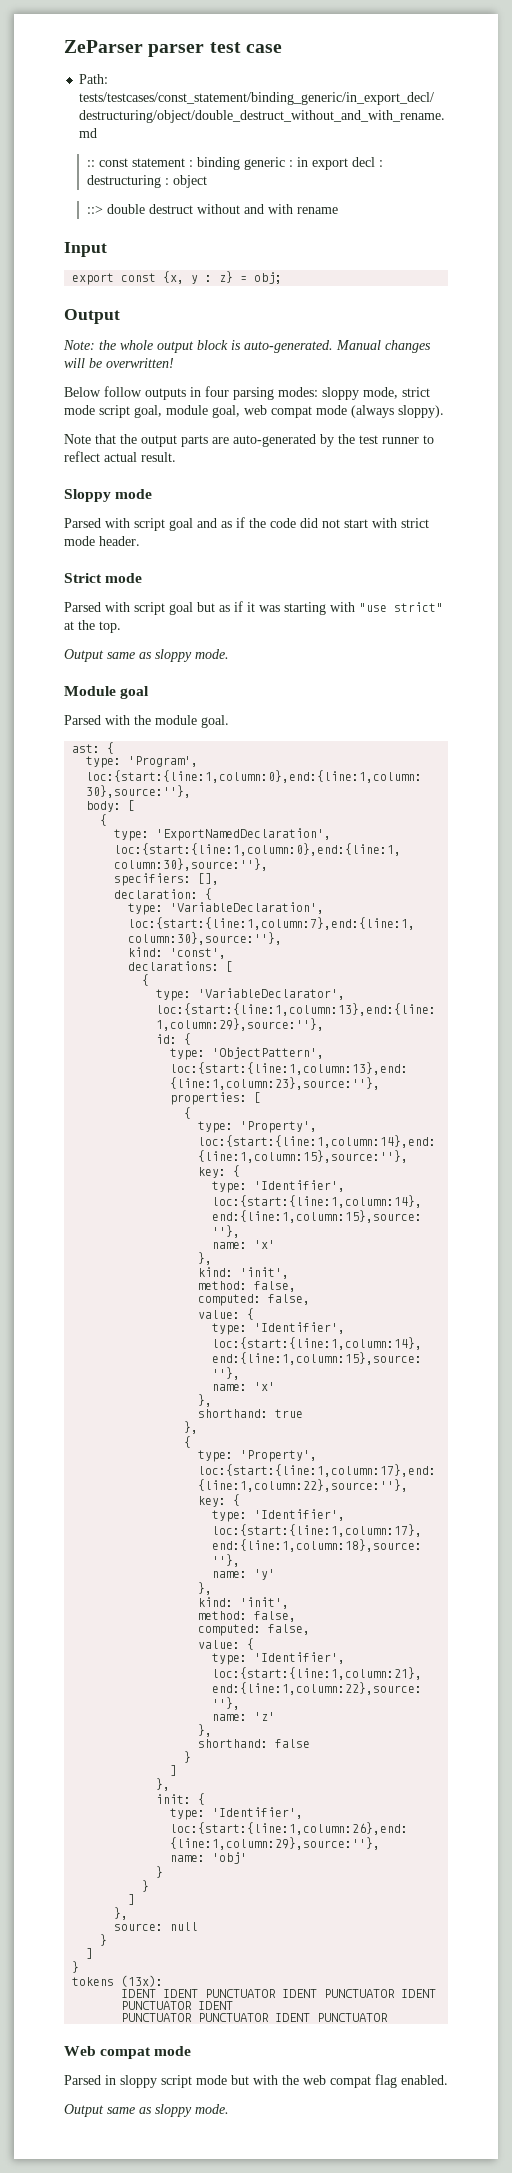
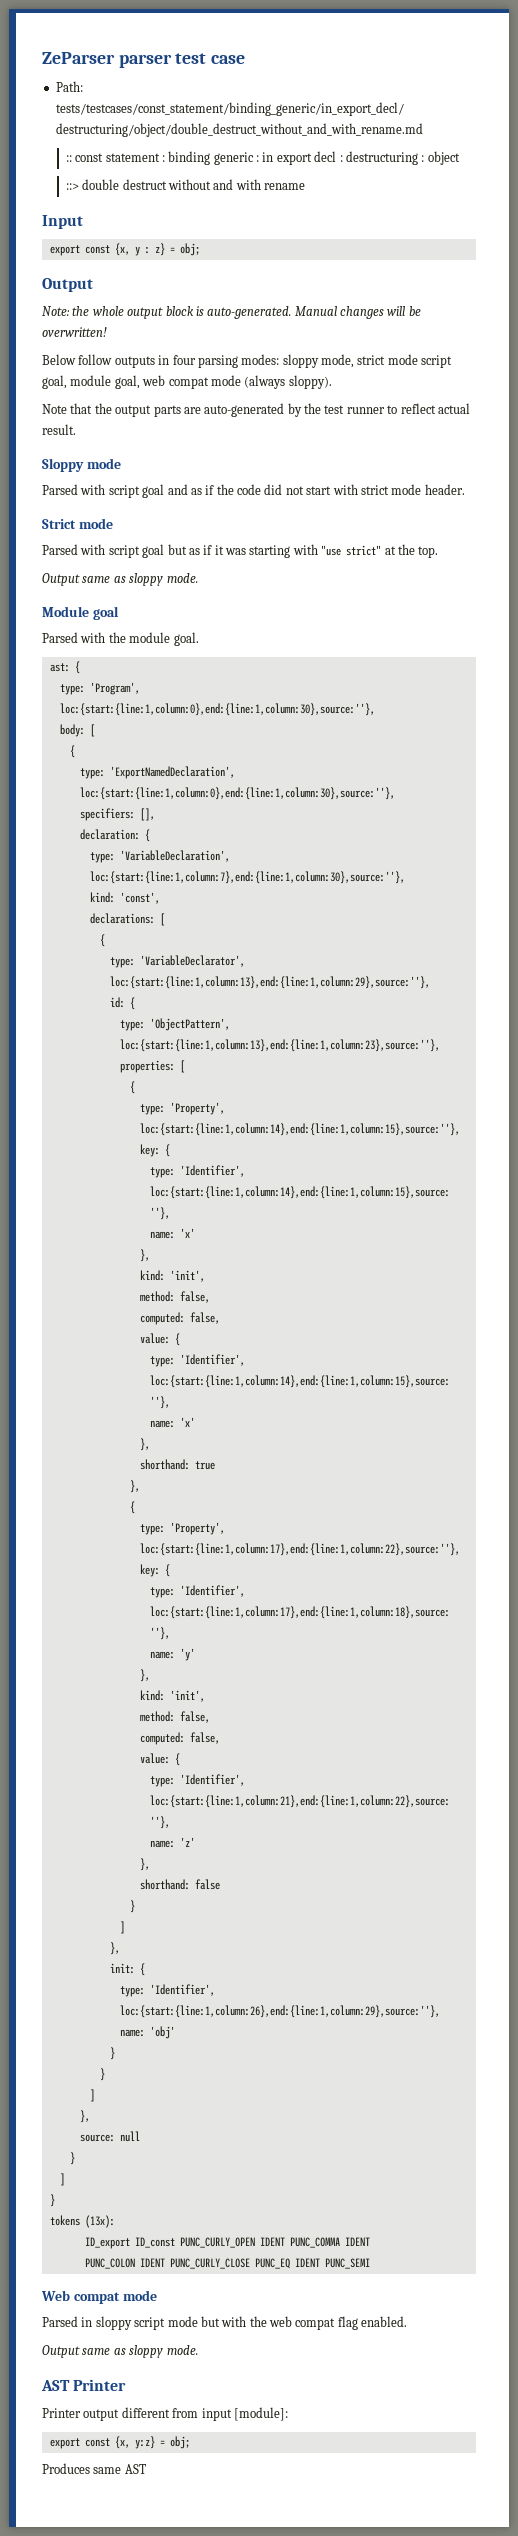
[121,1989,437,1998] [121,2001,234,2010] [121,2013,389,2022] IDENT IDENT PUNCTUATOR IDENT PUNCTUATOR IDENT PUNCTUATOR IDENT // PUNCTUATOR PUNCTUATOR IDENT PUNCTUATOR -> [84,2237,370,2249] [84,2258,370,2269] ID_export ID_const PUNC_CURLY_OPEN IDENT PUNC_COMMA IDENT // PUNC_COLON IDENT PUNC_CURLY_CLOSE PUNC_EQ IDENT PUNC_SEMI
(229, 2109) none -> [41,2379,127,2391] [42,2407,288,2421] [49,2436,190,2449] [42,2463,146,2474] // AST Printer // Printer output different from input [module]: // export const {x, y:z} = obj; // Produces same AST

